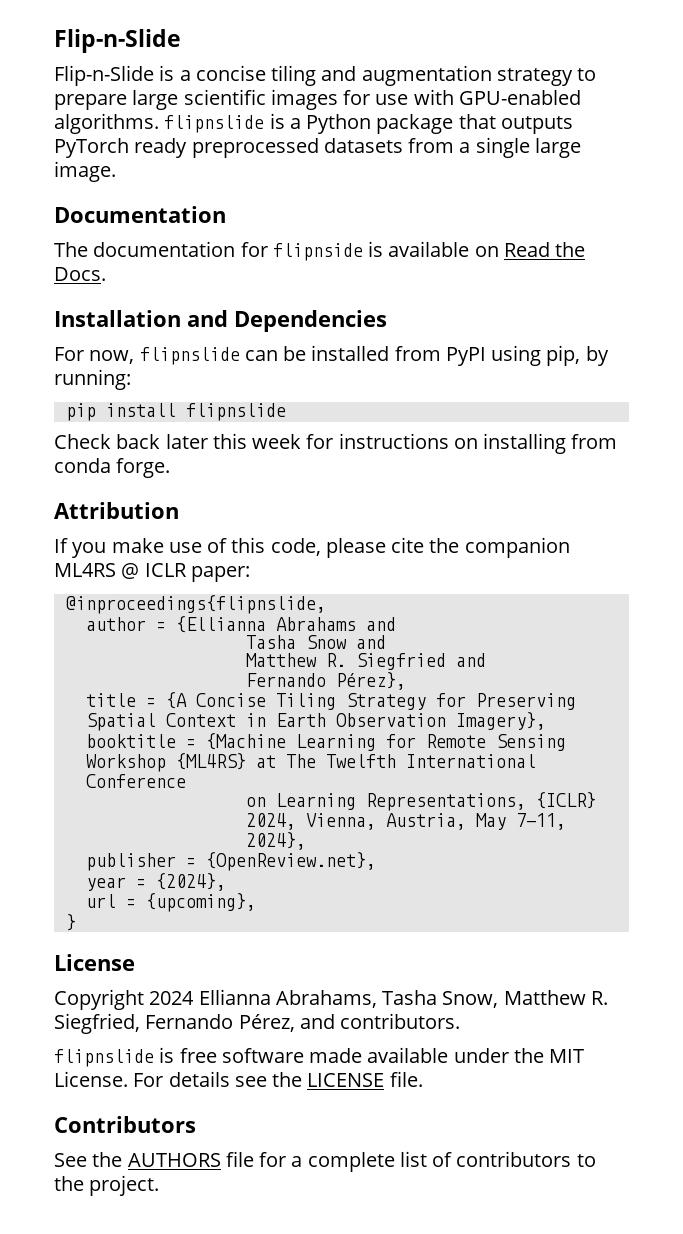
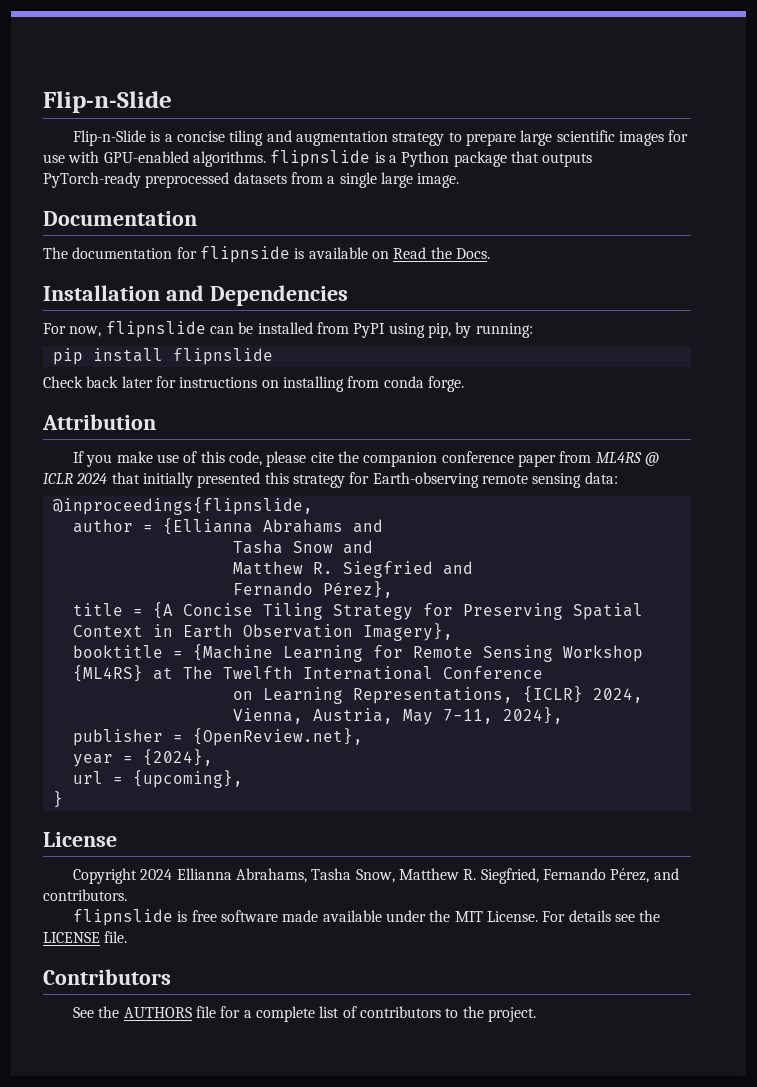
[54,138,188,158] PyTorch ready -> [43,172,141,188] PyTorch-ready
[212,433,302,449] this week -> (153, 382) none
[54,563,250,582] ML4RS @ ICLR paper: -> [441,451,659,467] [43,472,618,488] conference paper from ML4RS @ ICLR 2024 that initially presented this strategy for Earth-observing remote sensing data:

